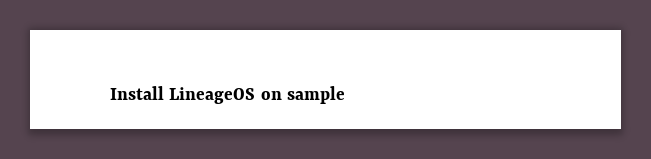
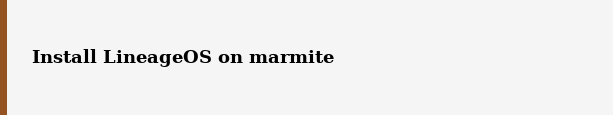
[287,86,346,104] sample -> [249,50,334,63] marmite

